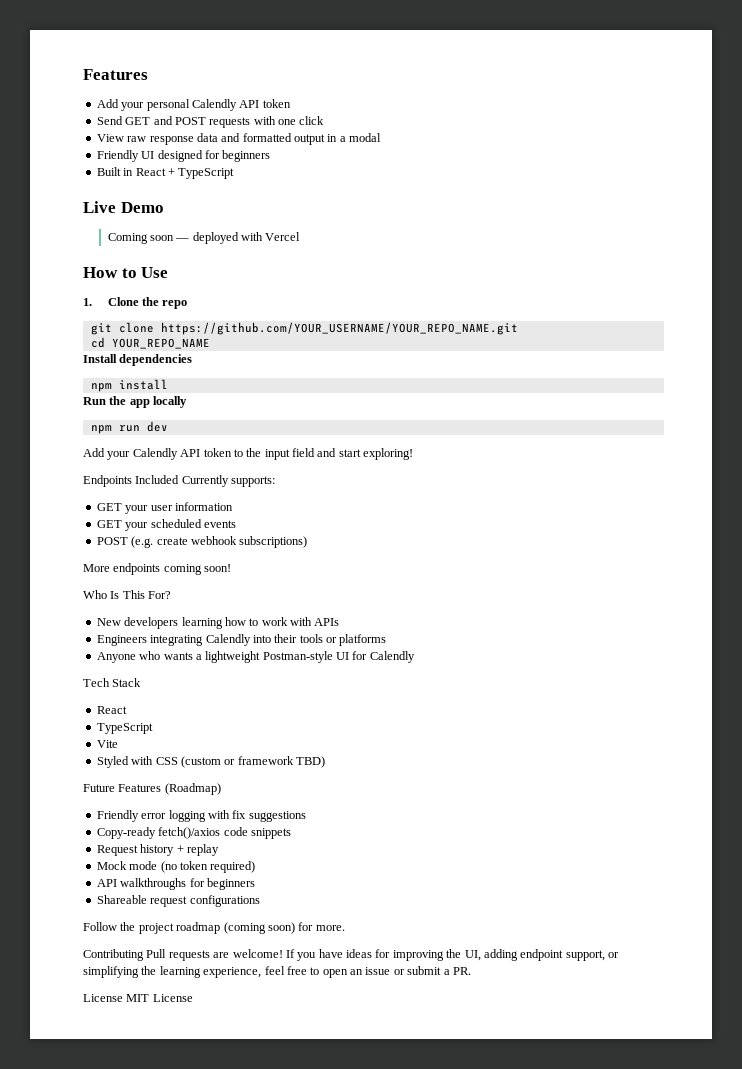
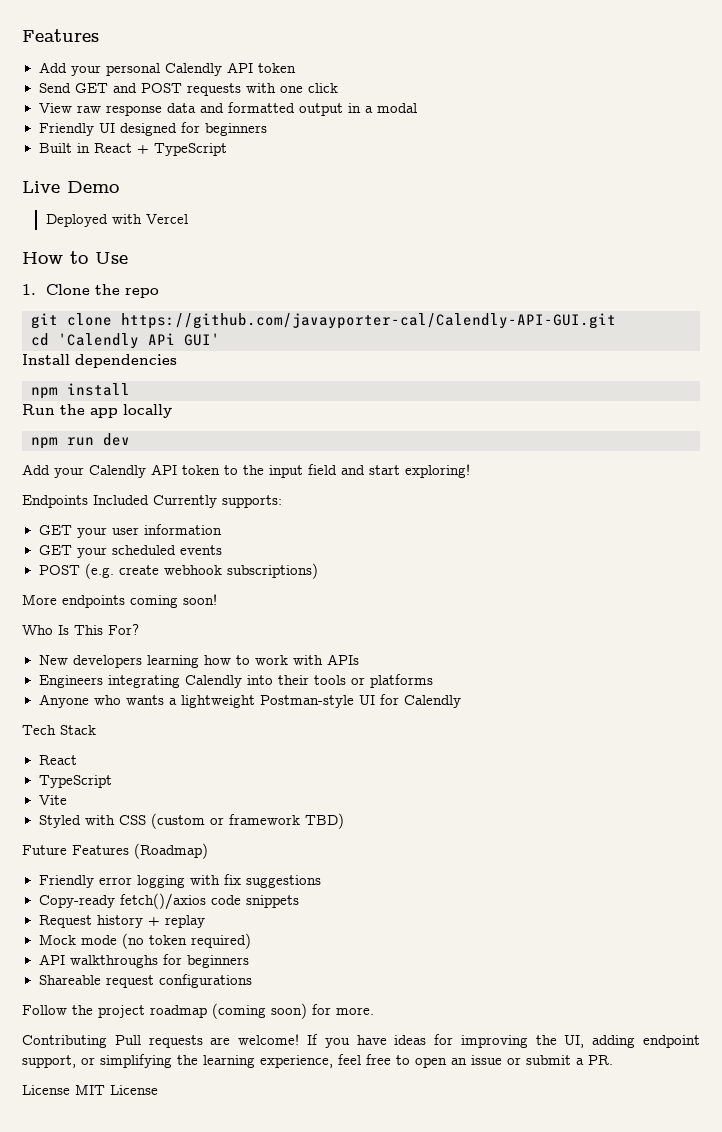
[107,232,239,244] Coming soon — deployed -> [45,214,108,227] Deployed
[160,322,518,335] https://github.com/YOUR_USERNAME/YOUR_REPO_NAME.git -> [121,313,616,329] https://github.com/javayporter-cal/Calendly-API-GUI.git
[111,338,210,349] YOUR_REPO_NAME -> [58,333,220,349] 'Calendly APi GUI'

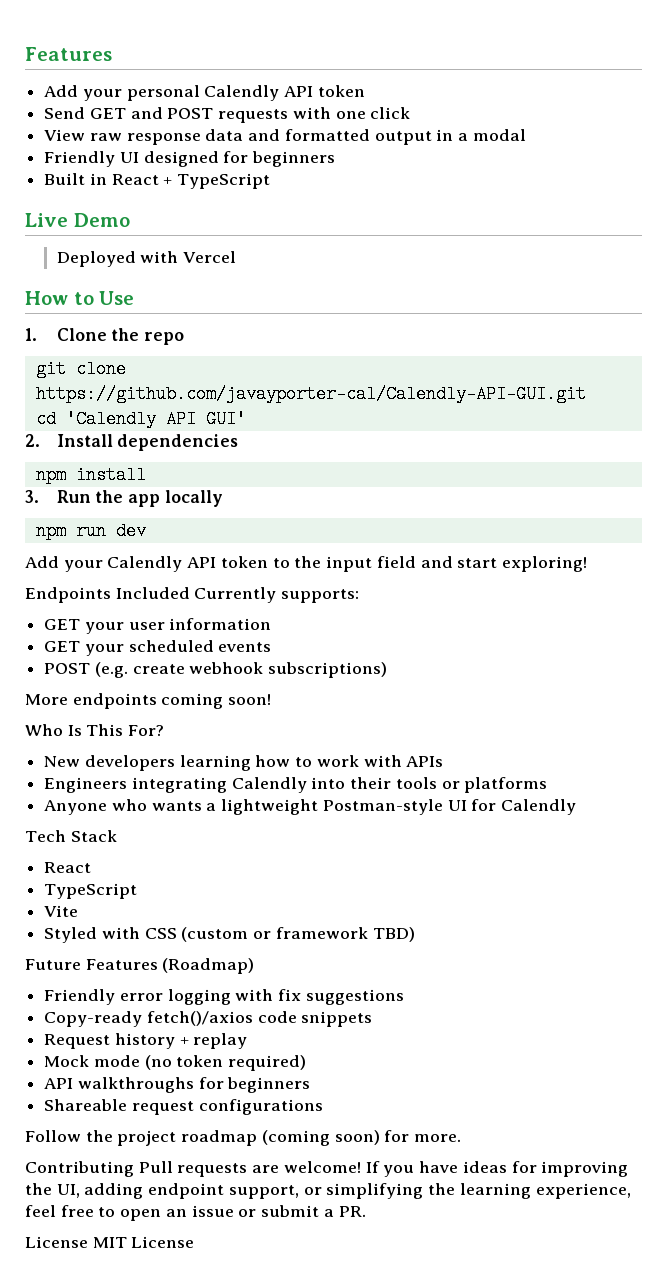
[148,333,175,345] APi -> [165,410,196,428] API
(220, 339) none -> [25,434,40,447] 2.
(130, 389) none -> [25,490,39,503] 3.

